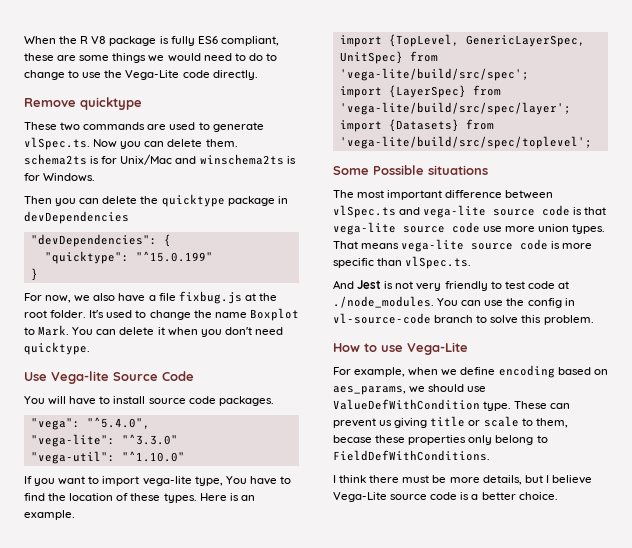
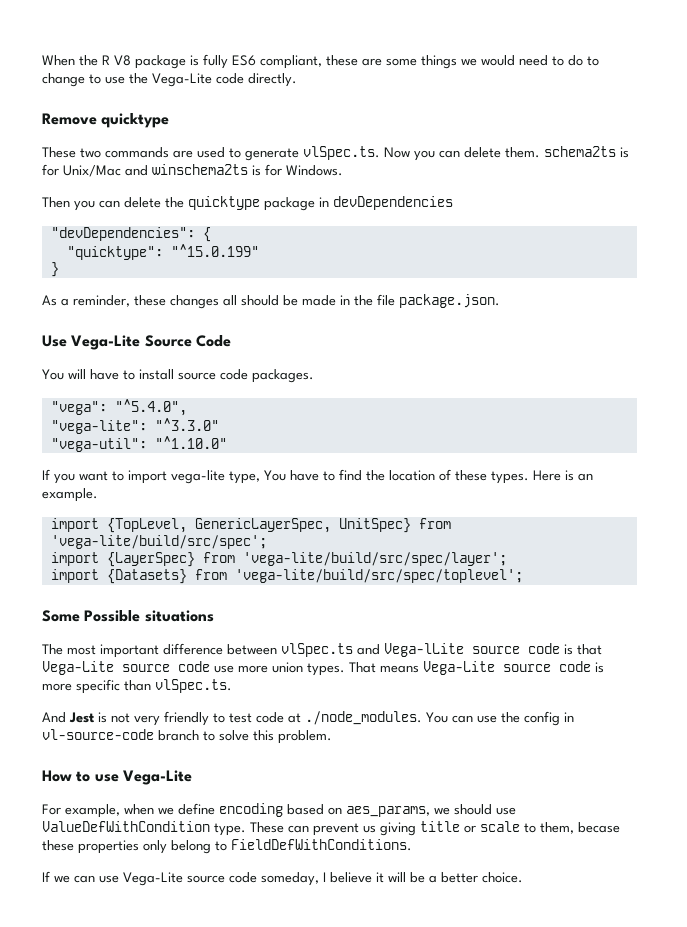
[24,291,277,304] [24,308,299,321] [24,325,283,337] [24,342,90,355] For now, we also have a file fixbug.js at the root folder. It's used to change the name Boxplot to Mark. You can delete it when you don't need quicktype. -> [42,294,500,309] As a reminder, these changes all should be made in the file package.json.
[51,371,109,384] Vega-lite -> [71,335,141,350] Vega-Lite
[423,205,487,218] vega-lite -> [384,643,464,657] Vega-lLite
[333,222,396,235] vega-lite -> [42,661,114,675] Vega-Lite
[401,239,465,252] vega-lite -> [423,661,495,675] Vega-Lite
[333,475,592,485] [333,492,470,502] I think there must be more details, but I believe Vega-Lite source code is -> [42,871,425,886] If we can use Vega-Lite source code someday, I believe it will be

